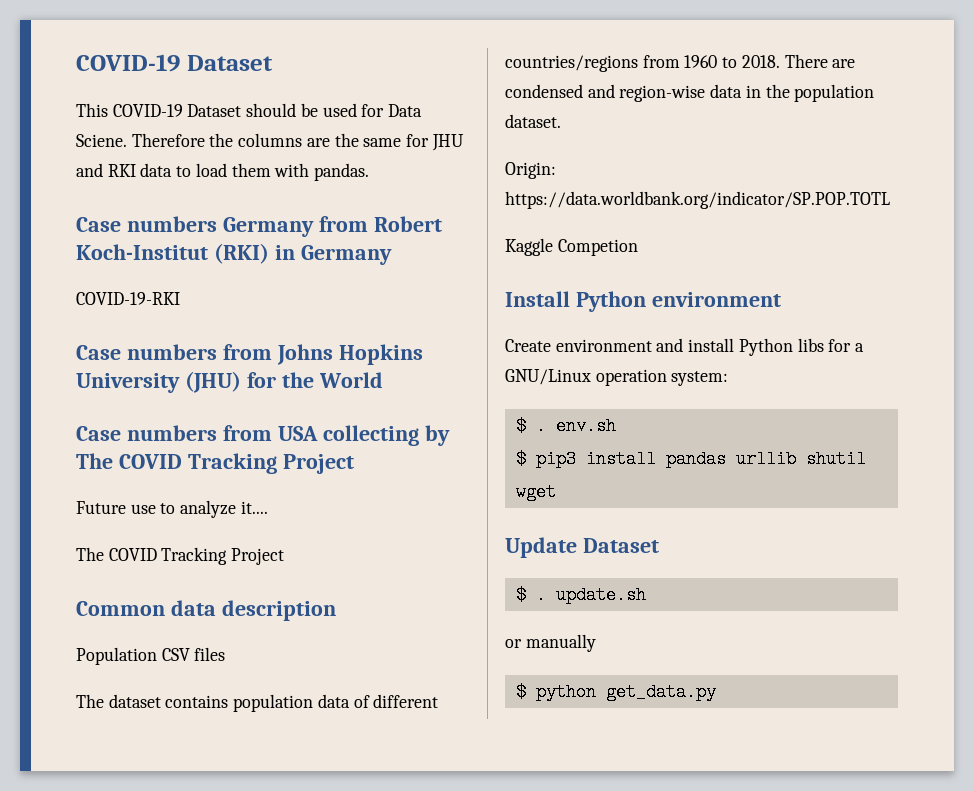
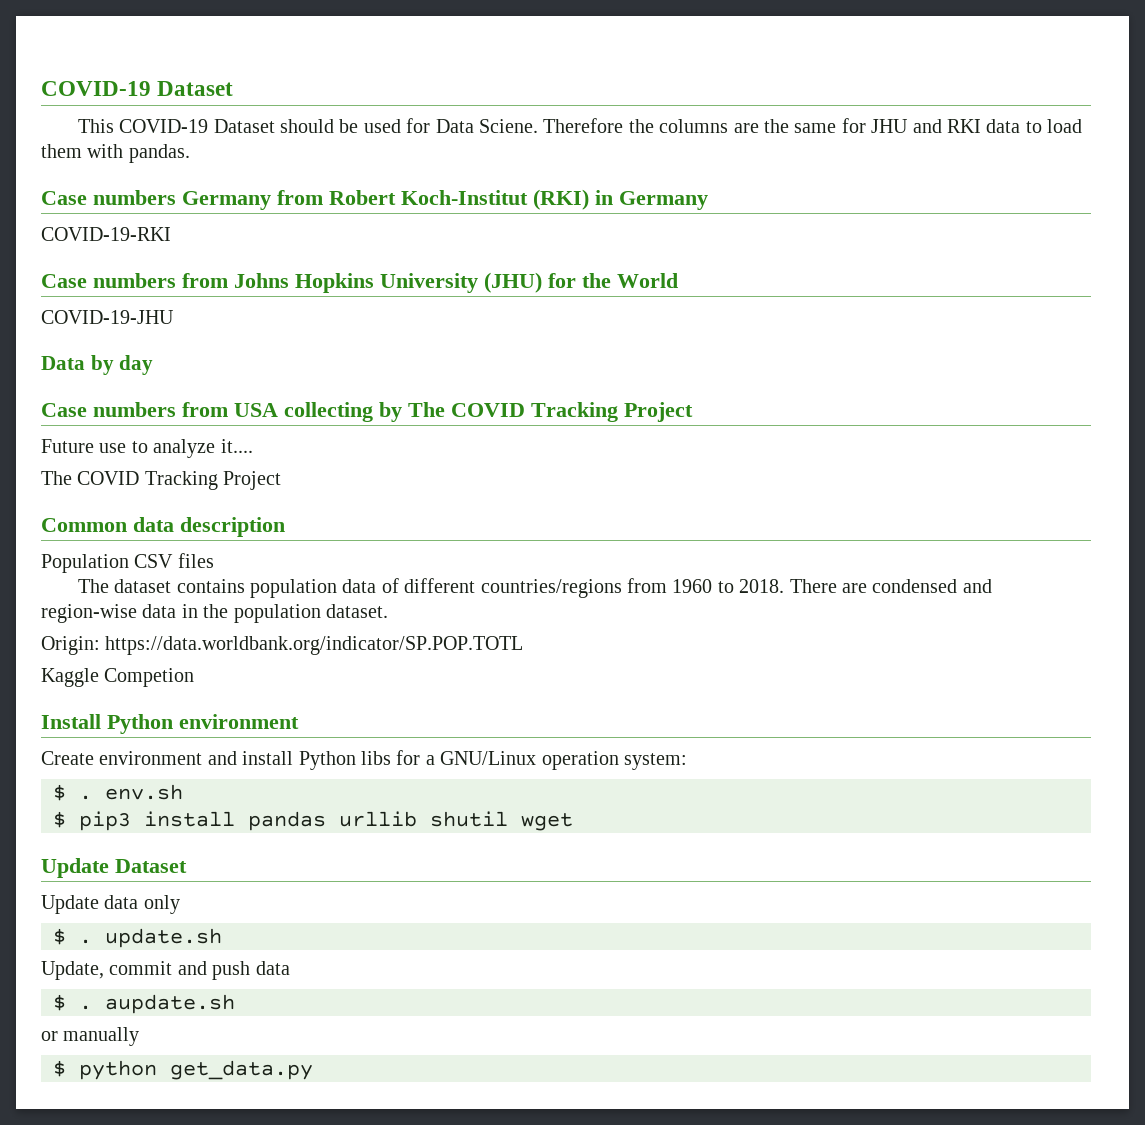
(383, 380) none -> [41,310,174,324] [41,355,154,375] // COVID-19-JHU // Data by day
(659, 545) none -> [41,895,180,914] // Update data only
(646, 595) none -> [41,961,290,980] [53,994,235,1014] // Update, commit and push data // $ . aupdate.sh

